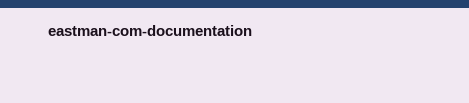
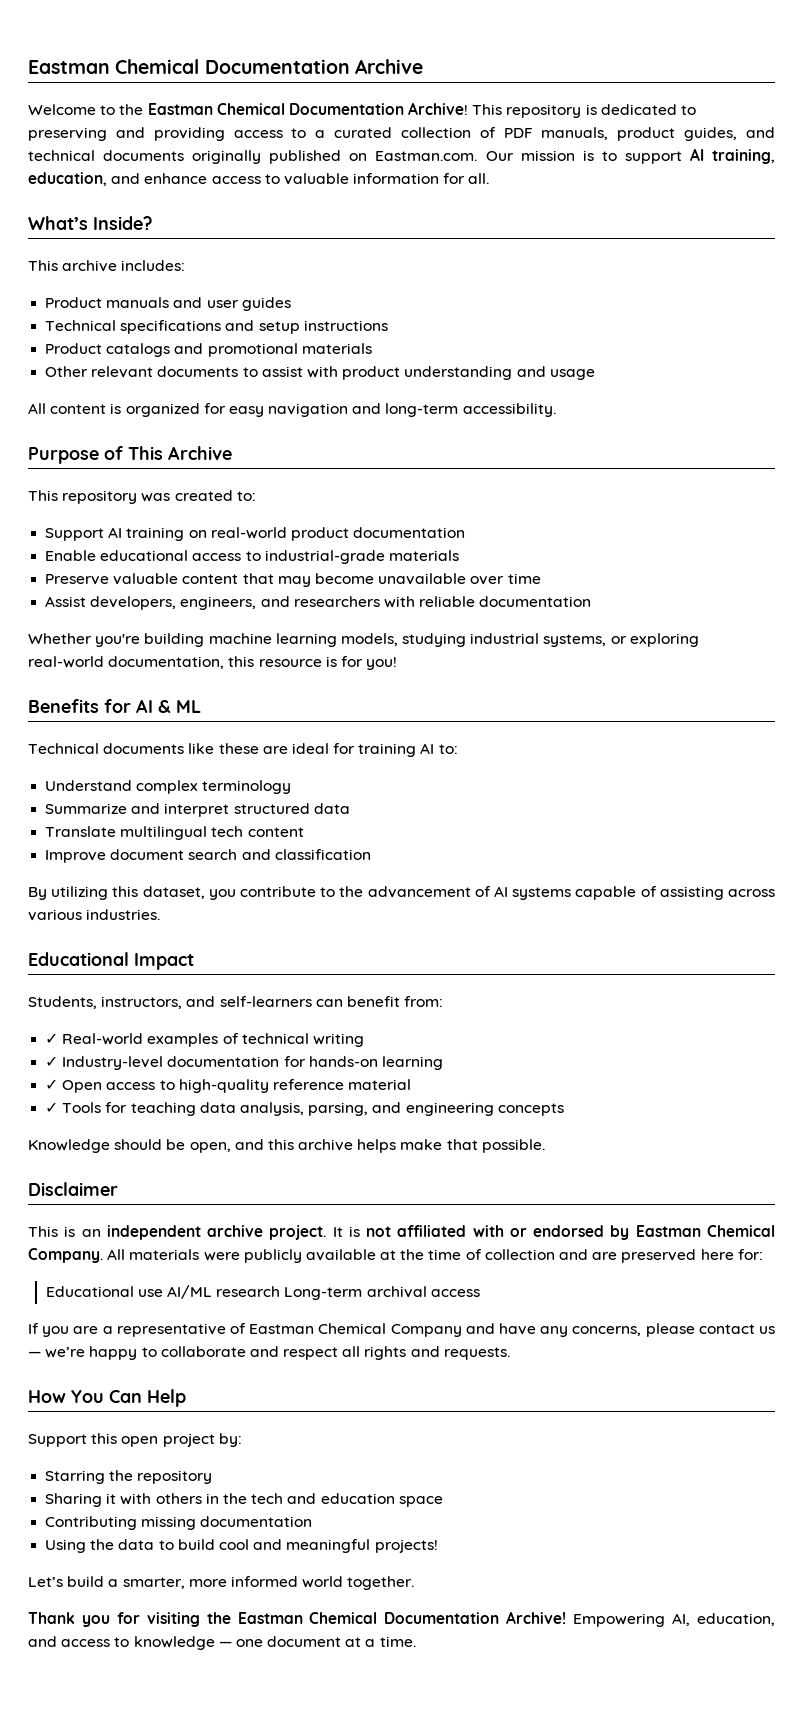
[48,25,252,36] eastman-com-documentation -> [28,59,423,74] [28,102,697,118] [28,127,775,141] [28,148,776,164] [28,172,490,186] [28,216,152,230] [28,260,186,272] [45,297,291,311] [45,320,388,334] [45,343,372,357] [45,366,595,380] [28,403,556,417] [28,446,232,464] [28,490,256,504] [45,527,466,541] [45,550,459,564] [45,573,541,587] [45,596,592,610] [28,633,699,647] [28,656,398,670] [28,699,201,713] [28,743,458,757] [45,780,292,794] [45,803,350,817] [45,826,304,840] [45,849,371,863] [28,886,775,900] [28,909,161,921] [28,952,194,970] [28,996,444,1009] [45,1033,364,1047] [45,1056,443,1070] [45,1079,412,1093] [45,1102,564,1116] [28,1139,545,1153] [28,1182,118,1196] [28,1225,775,1240] [28,1248,763,1263] [45,1285,480,1300] [28,1323,776,1337] [28,1346,510,1360] [28,1389,186,1407] [28,1433,242,1447] [45,1470,213,1484] [45,1493,443,1507] [45,1516,313,1530] [45,1539,438,1553] [28,1576,415,1590] [28,1611,775,1627] [28,1636,416,1650] Eastman Chemical Documentation Archive // Welcome to the Eastman Chemical Documentation Archive! This repository is dedicated to preserving and providing access to a curated collection of PDF manuals, product guides, and technical documents originally published on Eastman.com. Our mission is to support AI training, education, and enhance access to valuable information for all. // What’s Inside? // This archive includes: // Product manuals and user guides // Technical specifications and setup instructions // Product catalogs and promotional materials // Other relevant documents to assist with product understanding and usage // All content is organized for easy navigation and long-term accessibility. // Purpose of This Archive // This repository was created to: // Support AI training on real-world product documentation // Enable educational access to industrial-grade materials // Preserve valuable content that may become unavailable over time // Assist developers, engineers, and researchers with reliable documentation // Whether you're building machine learning models, studying industrial systems, or exploring real-world documentation, this resource is for you! // Benefits for AI & ML // Technical documents like these are ideal for training AI to: // Understand complex terminology // Summarize and interpret structured data // Translate multilingual tech content // Improve document search and classification // By utilizing this dataset, you contribute to the advancement of AI systems capable of assisting across various industries. // Educational Impact // Students, instructors, and self-learners can benefit from: // ✓ Real-world examples of technical writing // ✓ Industry-level documentation for hands-on learning // ✓ Open access to high-quality reference material // ✓ Tools for teaching data analysis, parsing, and engineering concepts // Knowledge should be open, and this archive helps make that possible. // Disclaimer // This is an independent archive project. It is not affiliated with or endorsed by Eastman Chemical Company. All materials were publicly available at the time of collection and are preserved here for: // Educational use AI/ML research Long-term archival access // If you are a representative of Eastman Chemical Company and have any concerns, please contact us — we’re happy to collaborate and respect all rights and requests. // How You Can Help // Support this open project by: // Starring the repository // Sharing it with others in the tech and education space // Contributing missing documentation // Using the data to build cool and meaningful projects! // Let’s build a smarter, more informed world together. // Thank you for visiting the Eastman Chemical Documentation Archive! Empowering AI, education, and access to knowledge — one document at a time.

